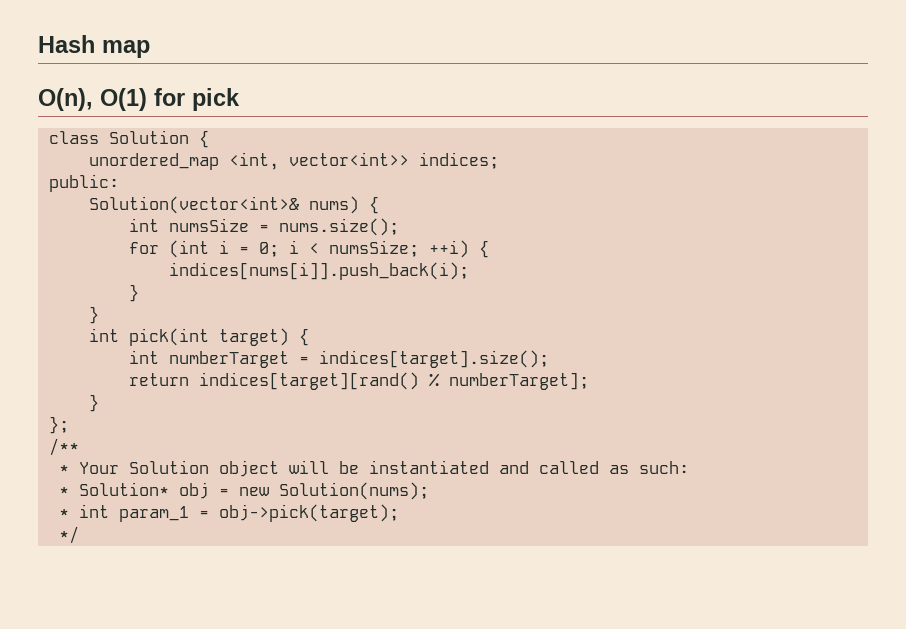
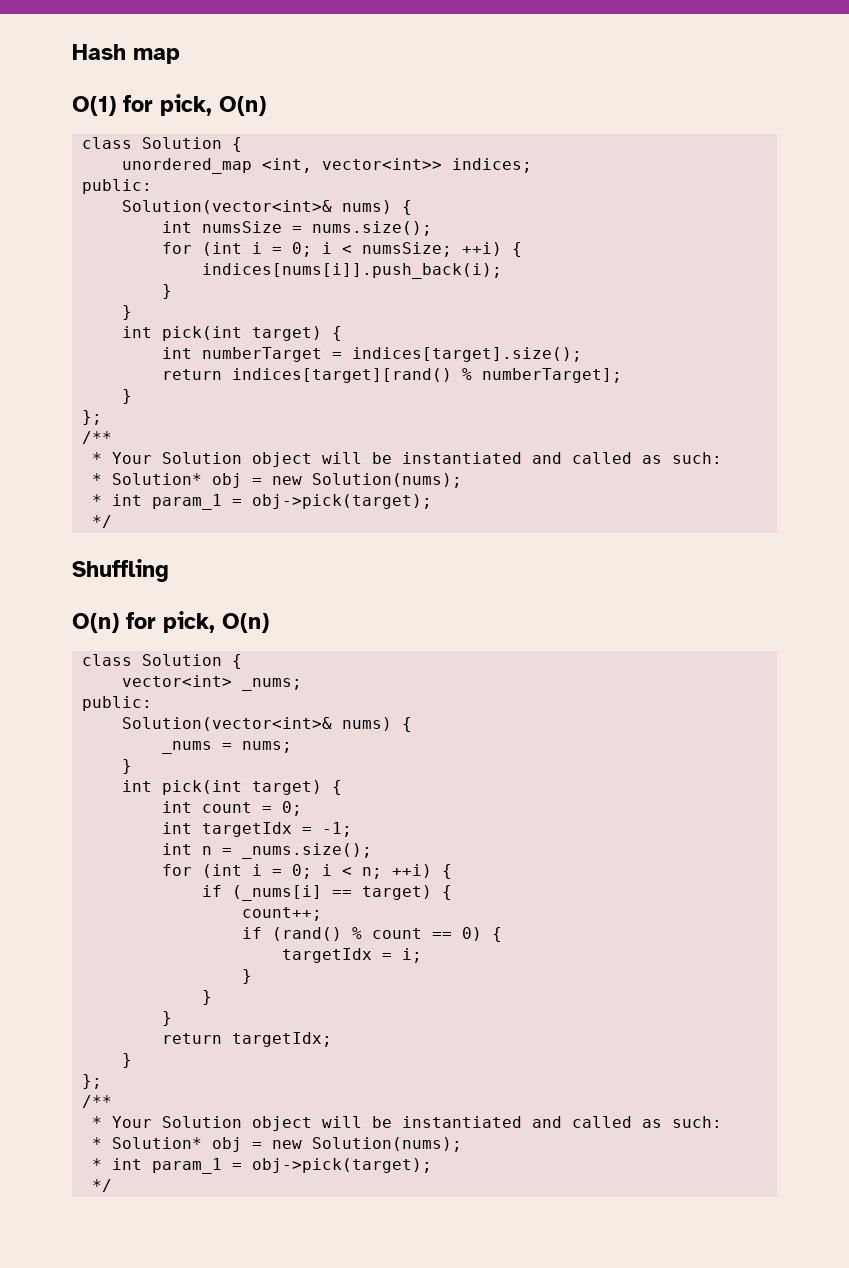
[38,88,93,111] O(n), -> (180, 56) none
[192,88,240,111] pick -> [160,94,266,116] pick, O(n)
(80, 535) none -> [72,559,169,582] [72,611,269,633] [82,654,243,669] [122,675,303,691] [82,696,153,711] [122,717,413,732] [162,741,293,754] [122,759,133,774] [122,780,343,795] [162,801,303,816] [162,822,353,837] [162,843,373,859] [162,864,453,879] [202,885,453,901] [242,907,323,921] [242,927,503,942] [282,948,423,963] [242,969,253,984] [202,990,213,1005] [162,1011,173,1026] [162,1032,333,1047] [122,1053,133,1068] [82,1074,103,1089] [82,1095,113,1108] [92,1116,723,1131] [92,1137,463,1152] [92,1158,433,1174] [92,1179,113,1192] // Shuffling // O(n) for pick, O(n) // class Solution { // vector<int> _nums; // public: // Solution(vector<int>& nums) { // _nums = nums; // } // int pick(int target) { // int count = 0; // int targetIdx = -1; // int n = _nums.size(); // for (int i = 0; i < n; ++i) { // if (_nums[i] == target) { // count++; // if (rand() % count == 0) { // targetIdx = i; // } // } // } // return targetIdx; // } // }; // /** // * Your Solution object will be instantiated and called as such: // * Solution* obj = new Solution(nums); // * int param_1 = obj->pick(target); // */

